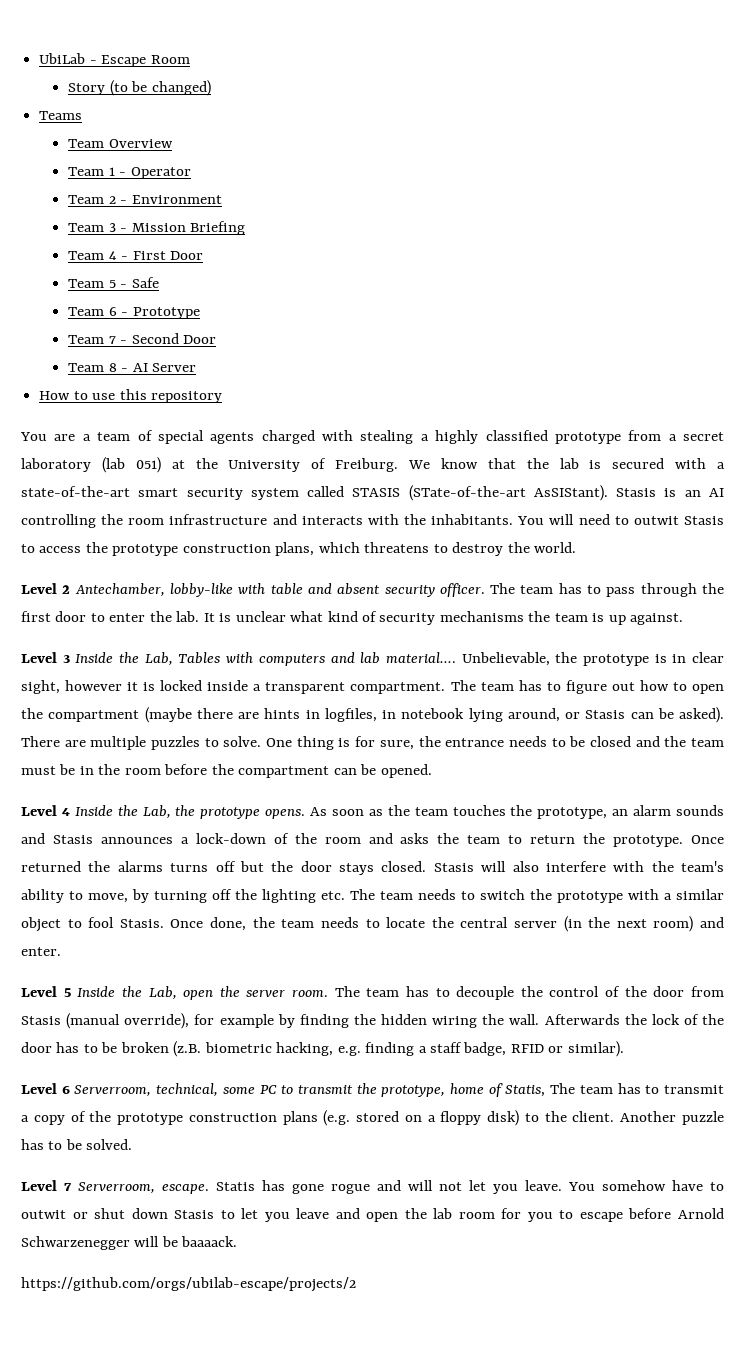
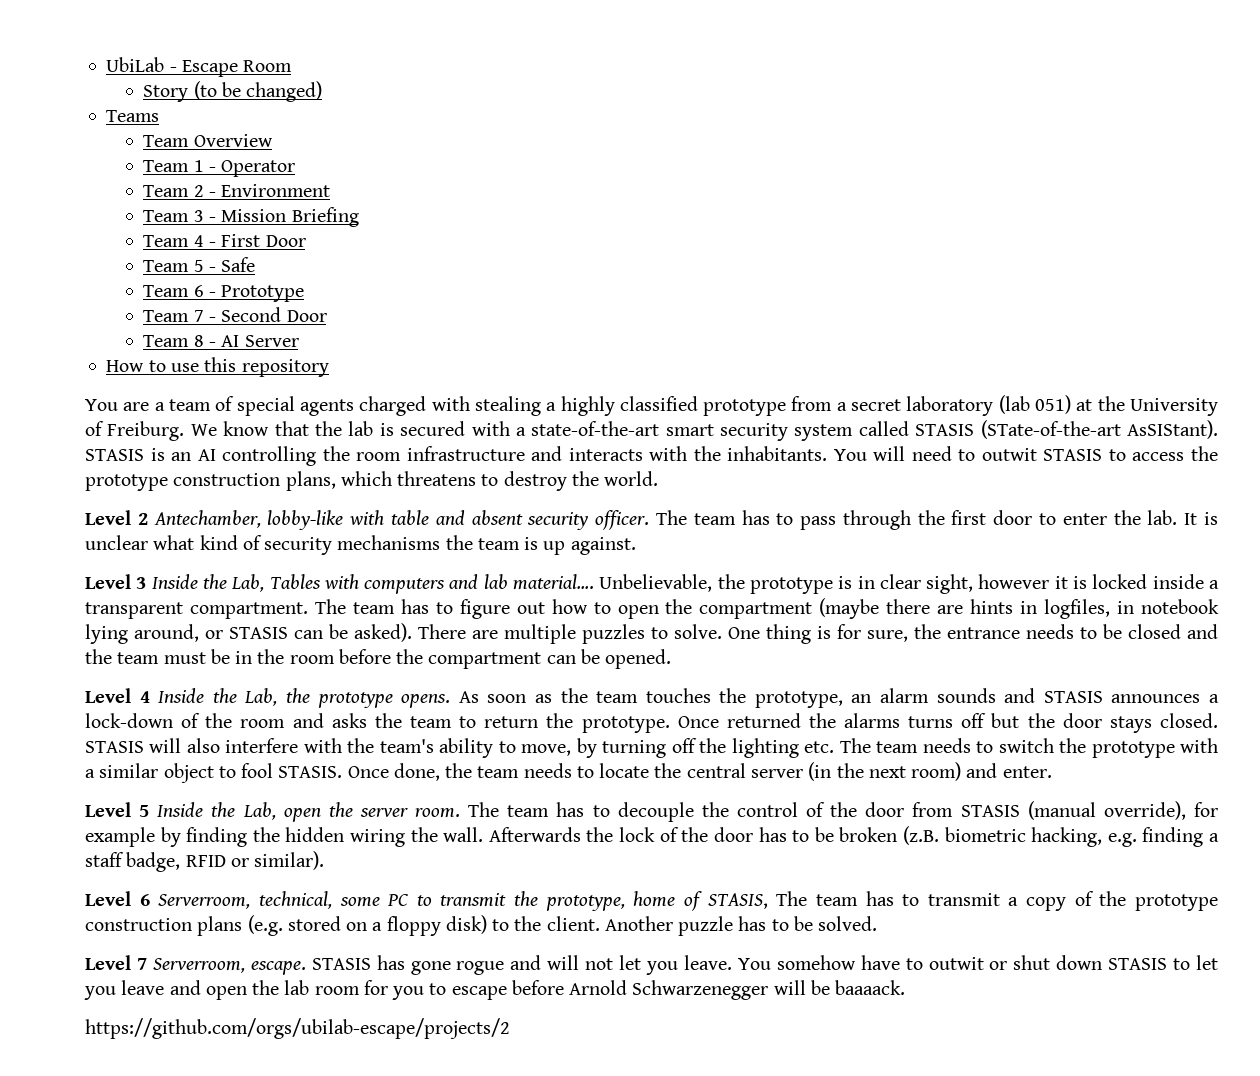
[616,488,657,497] Stasis -> [85,449,144,461] STASIS
[684,516,724,525] Stasis -> [1043,449,1103,461] STASIS
[585,710,626,719] Stasis -> [229,627,288,639] STASIS
[52,835,93,844] Stasis -> [1043,691,1103,703] STASIS
[433,863,474,872] Stasis -> [85,741,144,753] STASIS
[119,919,164,928] Stasis. -> [278,766,343,778] STASIS.
[21,1016,61,1025] Stasis -> [960,805,1020,817] STASIS
[505,1085,546,1097] Statis, -> [707,893,768,909] STASIS,
[216,1182,255,1191] Statis -> [311,958,371,970] STASIS
[174,1210,215,1219] Stasis -> [1108,958,1168,970] STASIS

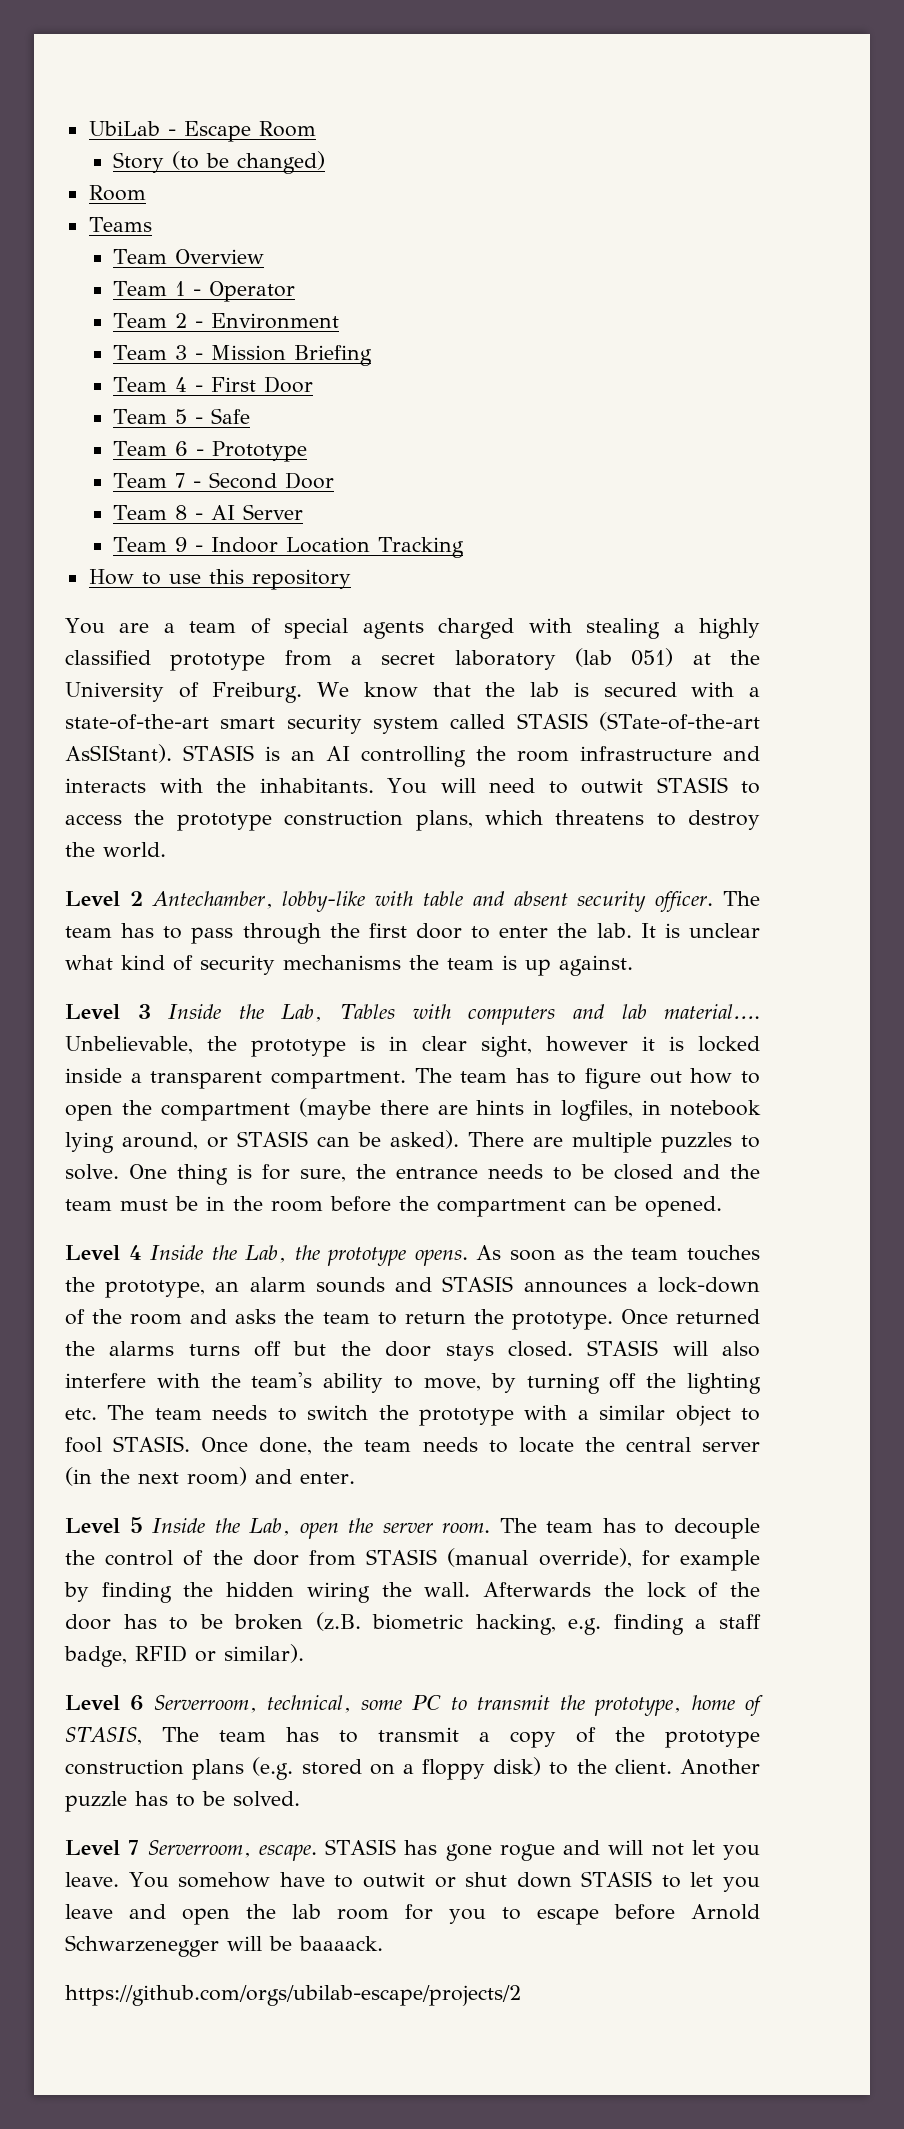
(323, 91) none -> [88,185,146,201] // Room
(299, 341) none -> [113,537,465,558] // Team 9 - Indoor Location Tracking

